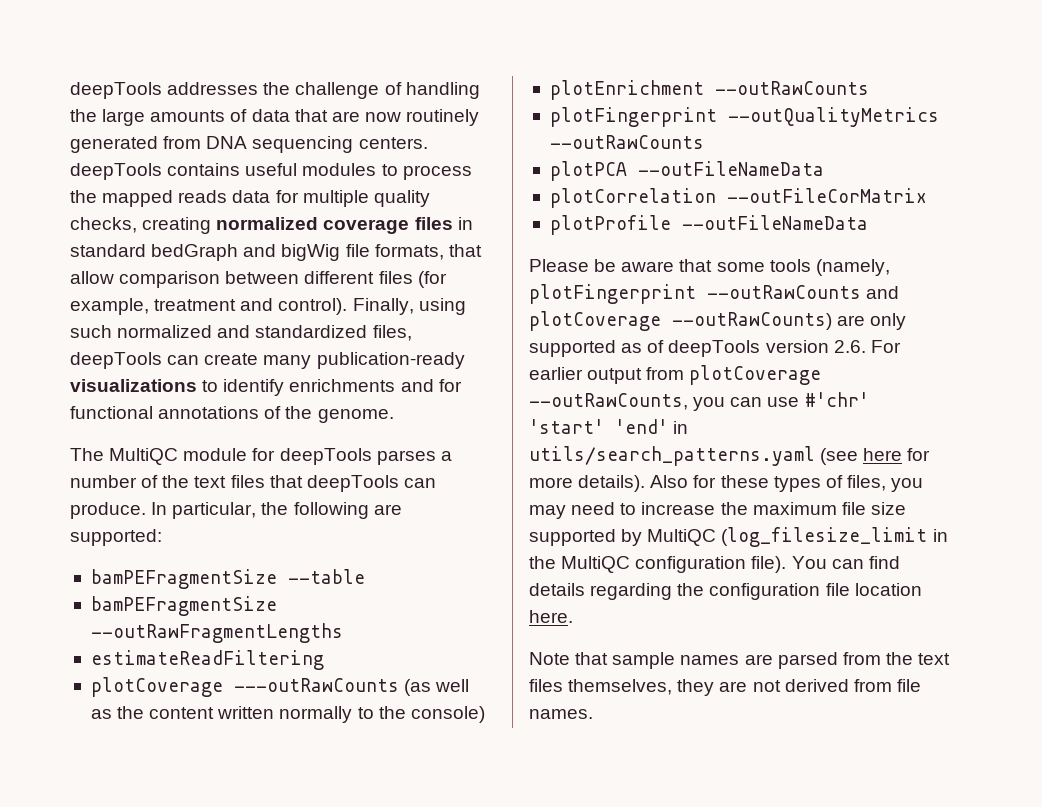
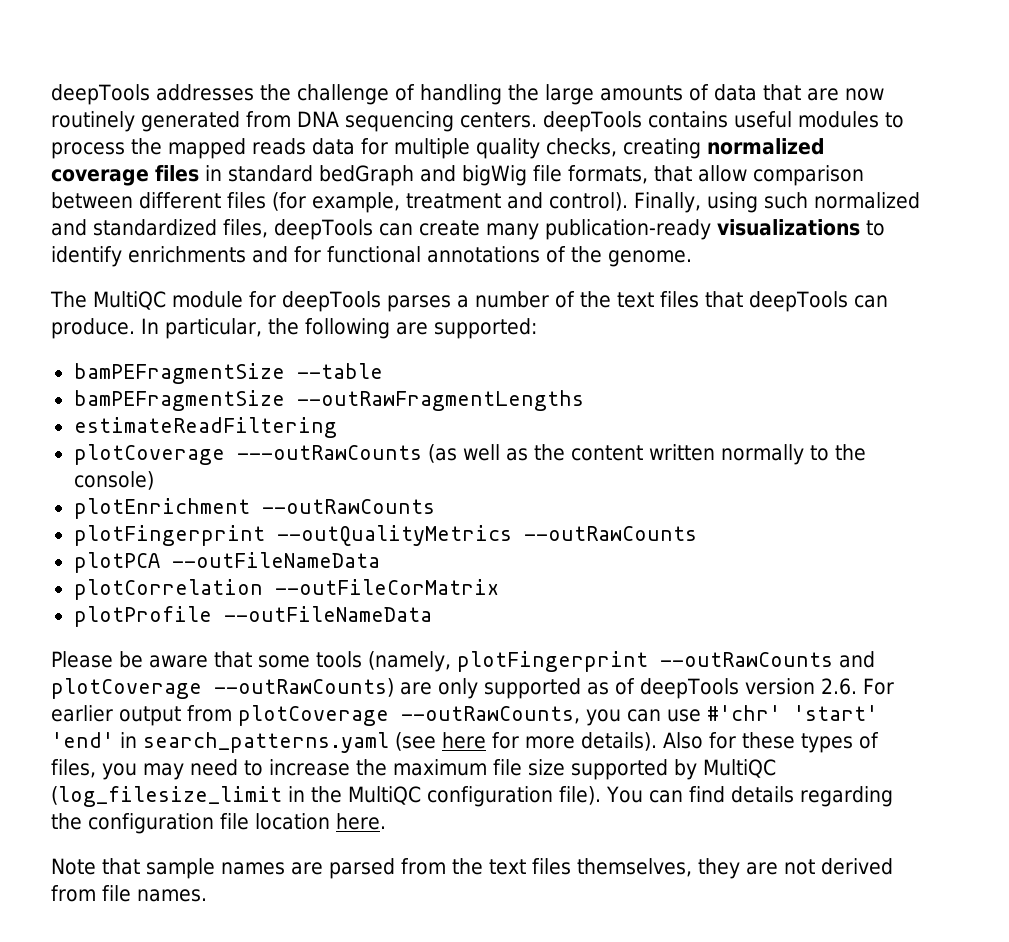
[529,446,815,466] utils/search_patterns.yaml -> [143,732,389,753] search_patterns.yaml

